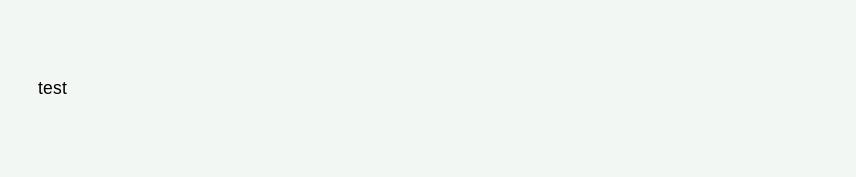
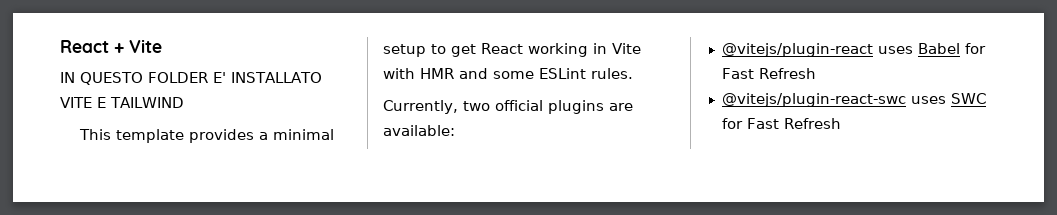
[38,82,67,94] test -> [60,39,162,53] [60,72,322,85] [60,97,184,108] [78,129,334,143] [383,43,641,57] [383,68,633,79] [383,100,633,114] [383,125,455,136] [721,43,986,57] [721,68,816,79] [721,93,986,107] [721,118,841,129] React + Vite // IN QUESTO FOLDER E' INSTALLATO VITE E TAILWIND // This template provides a minimal setup to get React working in Vite with HMR and some ESLint rules. // Currently, two official plugins are available: // @vitejs/plugin-react uses Babel for Fast Refresh // @vitejs/plugin-react-swc uses SWC for Fast Refresh

